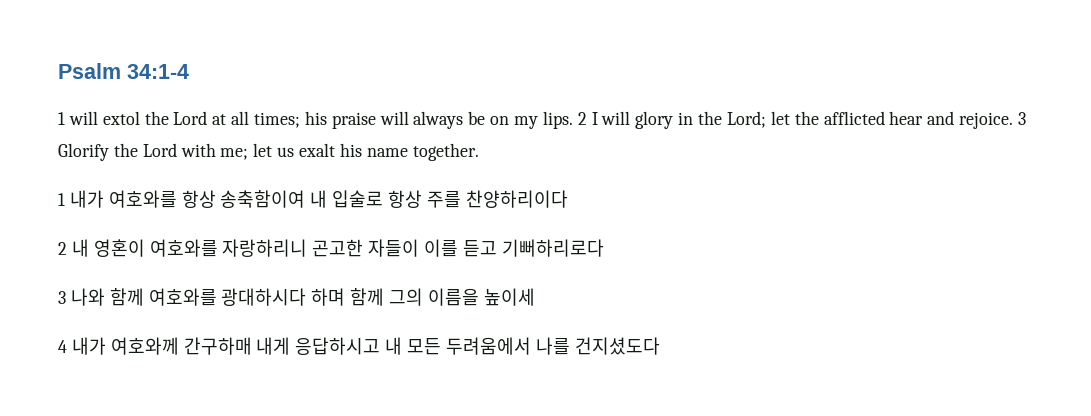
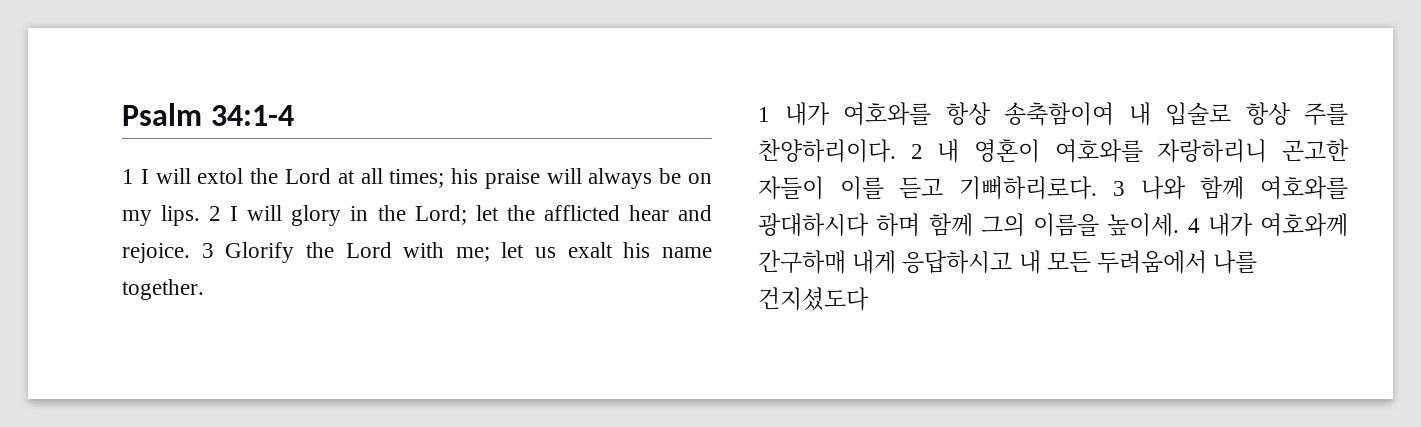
(65, 118) none -> [140,169,149,184] I
[465,190,568,208] 찬양하리이다 // -> [758,139,896,163] 찬양하리이다.
[501,239,604,257] 기뻐하리로다 // -> [959,176,1098,200] 기뻐하리로다.
[483,288,535,306] 높이세 // -> [1107,213,1180,237] 높이세.

